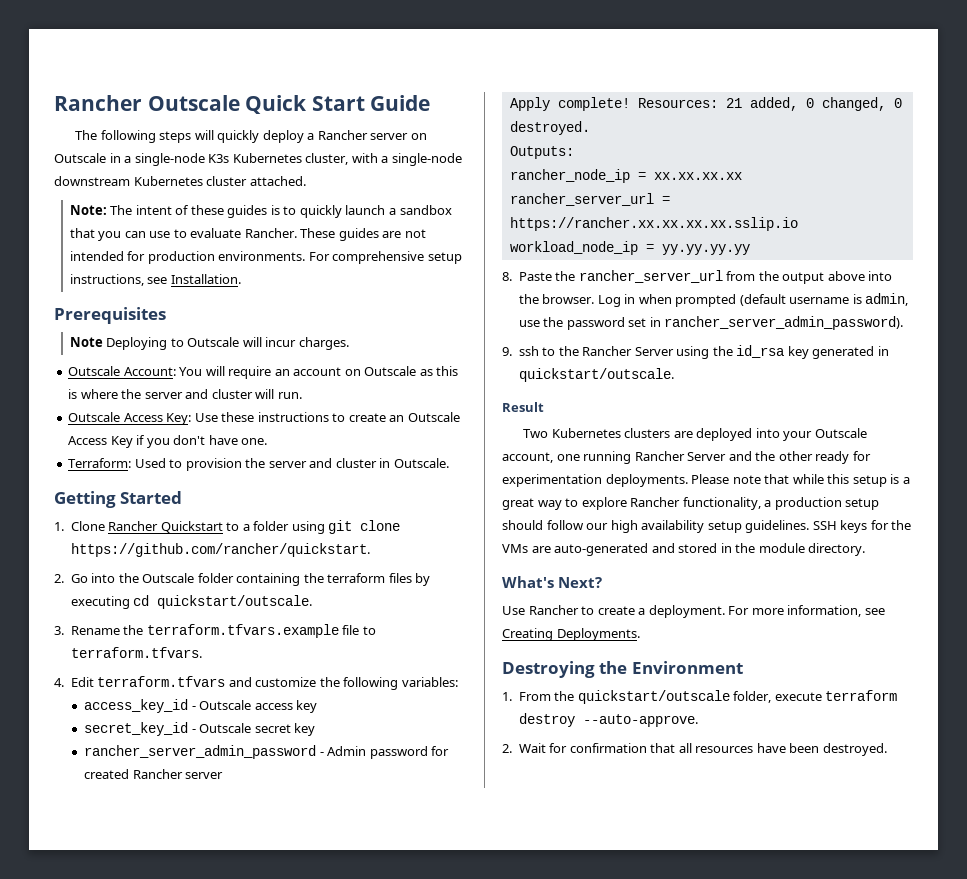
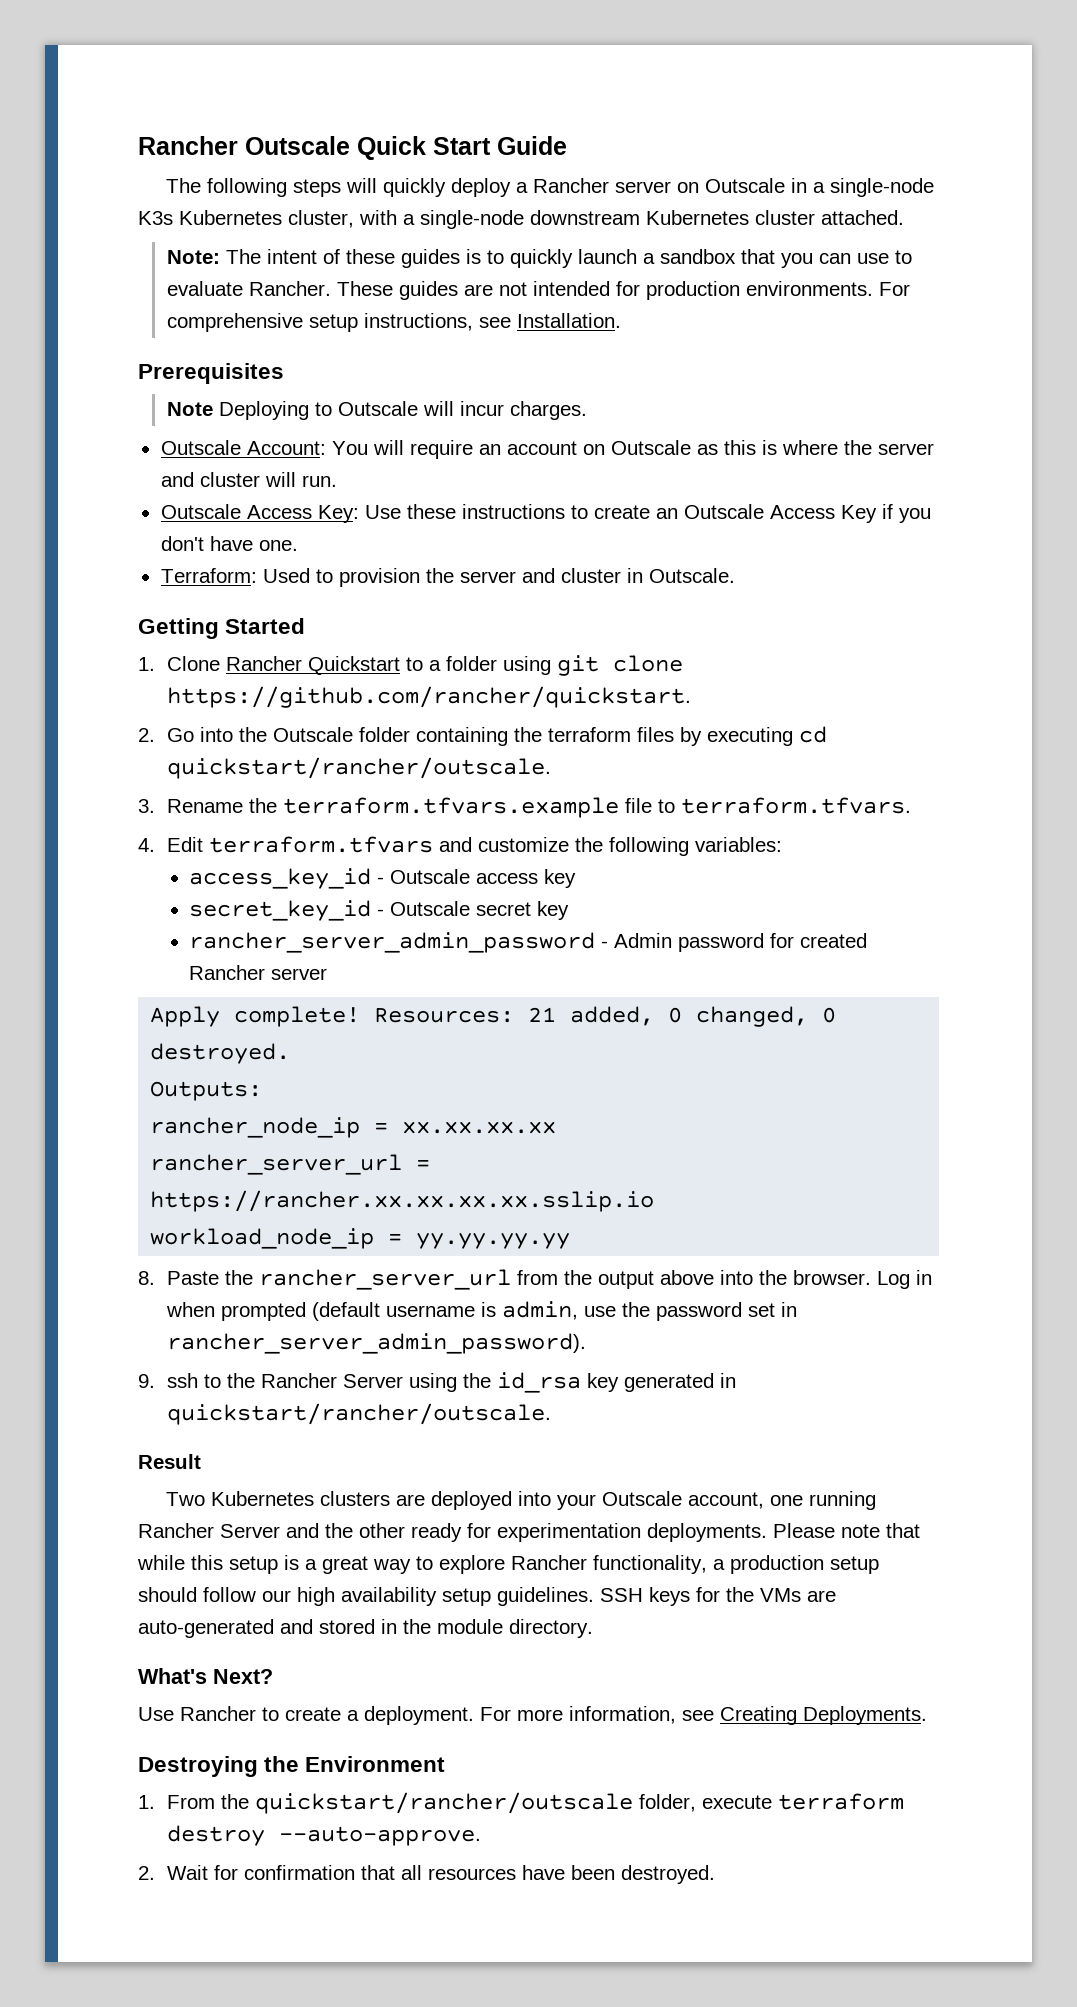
[157,595,313,609] quickstart/outscale. -> [166,757,551,779] quickstart/rancher/outscale.
[518,368,674,382] quickstart/outscale. -> [166,1403,551,1425] quickstart/rancher/outscale.
[577,690,730,704] quickstart/outscale -> [254,1792,633,1814] quickstart/rancher/outscale

